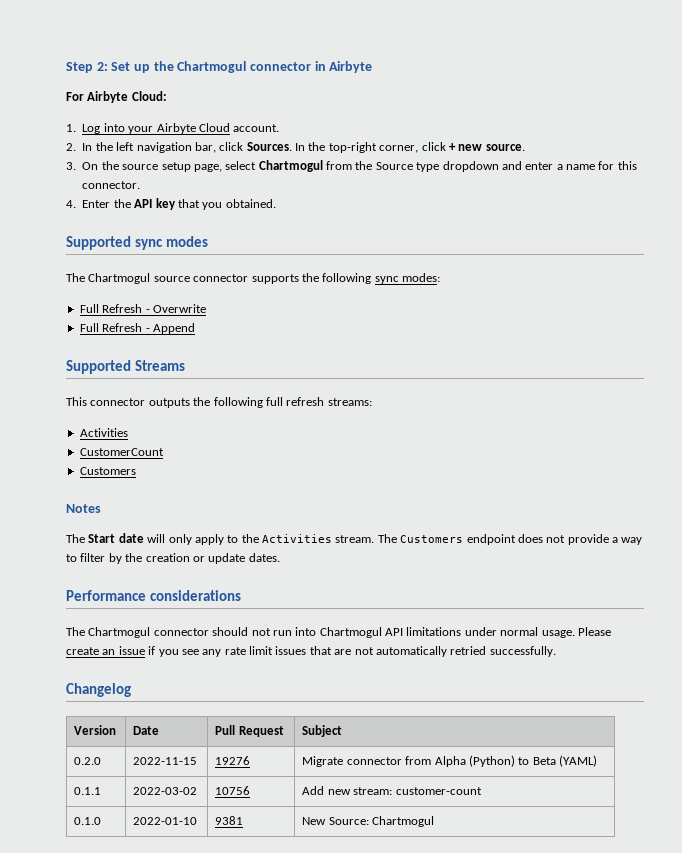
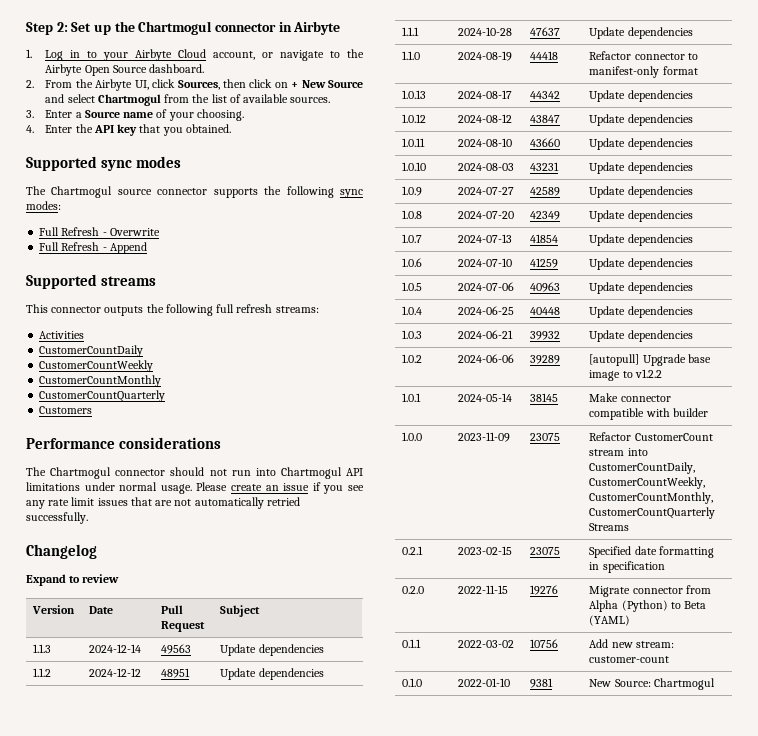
[66,91,167,103] // For Airbyte Cloud: -> (341, 28) none
[103,123,125,132] into -> [70,50,98,58] in to
[233,124,280,132] [66,142,525,153] [66,160,637,172] [82,181,141,189] account. // 2. In the left navigation bar, click Sources. In the top-right corner, click + new source. // 3. On the source setup page, select Chartmogul from the Source type dropdown and enter a name for this connector. -> [213,49,364,61] [45,64,205,76] [26,79,363,91] [45,94,331,106] [26,109,244,121] account, or navigate to the Airbyte Open Source dashboard. // 2. From the Airbyte UI, click Sources, then click on + New Source and select Chartmogul from the list of available sources. // 3. Enter a Source name of your choosing.
[134,360,185,371] Streams -> [101,276,157,286] streams
[79,448,164,456] [79,467,136,475] [66,504,101,513] [66,533,643,545] [66,553,280,564] CustomerCount // Customers // Notes // The Start date will only apply to the Activities stream. The Customers endpoint does not provide a way to filter by the creation or update dates. -> [39,345,144,357] [39,360,154,372] [39,375,162,387] [39,390,166,402] [39,406,93,414] CustomerCountDaily // CustomerCountWeekly // CustomerCountMonthly // CustomerCountQuarterly // Customers
(131, 690) none -> [26,574,120,586] // Expand to review
(343, 731) none -> [33,644,52,653] [89,644,142,653] [161,644,192,654] [220,644,324,656] [33,668,52,677] [89,668,142,677] [161,668,191,678] [220,668,324,680] [402,27,420,36] [458,27,513,36] [530,27,561,36] [589,27,693,39] [402,51,421,60] [458,51,513,61] [530,51,559,60] [589,51,698,60] [589,66,698,78] [402,90,427,99] [458,90,513,99] [530,91,561,99] [589,90,693,102] [402,114,427,123] [458,114,513,123] [530,115,561,123] [589,114,693,126] [402,138,426,147] [458,138,513,147] [530,138,561,147] [589,138,693,150] [402,162,427,171] [458,163,515,171] [530,162,560,171] [589,162,693,174] [402,186,423,196] [458,187,515,195] [530,187,561,196] [589,186,693,198] [402,210,423,219] [458,211,515,219] [530,211,561,220] [589,210,693,222] [402,234,423,243] [458,234,513,243] [530,234,559,243] [589,234,693,246] [402,258,423,267] [458,258,513,267] [530,258,559,268] [589,258,693,270] [402,282,423,291] [458,282,515,291] [530,282,561,292] [589,282,693,294] [402,306,423,315] [458,306,515,315] [530,307,561,315] [589,306,693,318] [402,330,423,339] [458,330,514,339] [530,331,561,340] [589,330,693,342] [402,354,423,363] [458,354,515,363] [530,355,561,364] [589,354,711,366] [589,369,662,381] [402,393,422,402] [458,393,513,402] [530,393,559,402] [589,393,671,402] [589,408,708,420] [402,432,423,441] [458,432,511,442] [530,433,561,441] [589,432,713,441] [589,448,648,456] [589,462,696,474] [589,477,706,489] [589,492,714,504] [589,507,716,519] [589,523,630,531] [402,546,424,555] [458,546,513,555] [530,547,561,555] [589,546,714,558] [589,561,665,573] // 1.1.3 | 2024-12-14 | 49563 | Update dependencies // 1.1.2 | 2024-12-12 | 48951 | Update dependencies // 1.1.1 | 2024-10-28 | 47637 | Update dependencies // 1.1.0 | 2024-08-19 | 44418 | Refactor connector to manifest-only format // 1.0.13 | 2024-08-17 | 44342 | Update dependencies // 1.0.12 | 2024-08-12 | 43847 | Update dependencies // 1.0.11 | 2024-08-10 | 43660 | Update dependencies // 1.0.10 | 2024-08-03 | 43231 | Update dependencies // 1.0.9 | 2024-07-27 | 42589 | Update dependencies // 1.0.8 | 2024-07-20 | 42349 | Update dependencies // 1.0.7 | 2024-07-13 | 41854 | Update dependencies // 1.0.6 | 2024-07-10 | 41259 | Update dependencies // 1.0.5 | 2024-07-06 | 40963 | Update dependencies // 1.0.4 | 2024-06-25 | 40448 | Update dependencies // 1.0.3 | 2024-06-21 | 39932 | Update dependencies // 1.0.2 | 2024-06-06 | 39289 | [autopull] Upgrade base image to v1.2.2 // 1.0.1 | 2024-05-14 | 38145 | Make connector compatible with builder // 1.0.0 | 2023-11-09 | 23075 | Refactor CustomerCount stream into CustomerCountDaily, CustomerCountWeekly, CustomerCountMonthly, CustomerCountQuarterly Streams // 0.2.1 | 2023-02-15 | 23075 | Specified date formatting in specification

